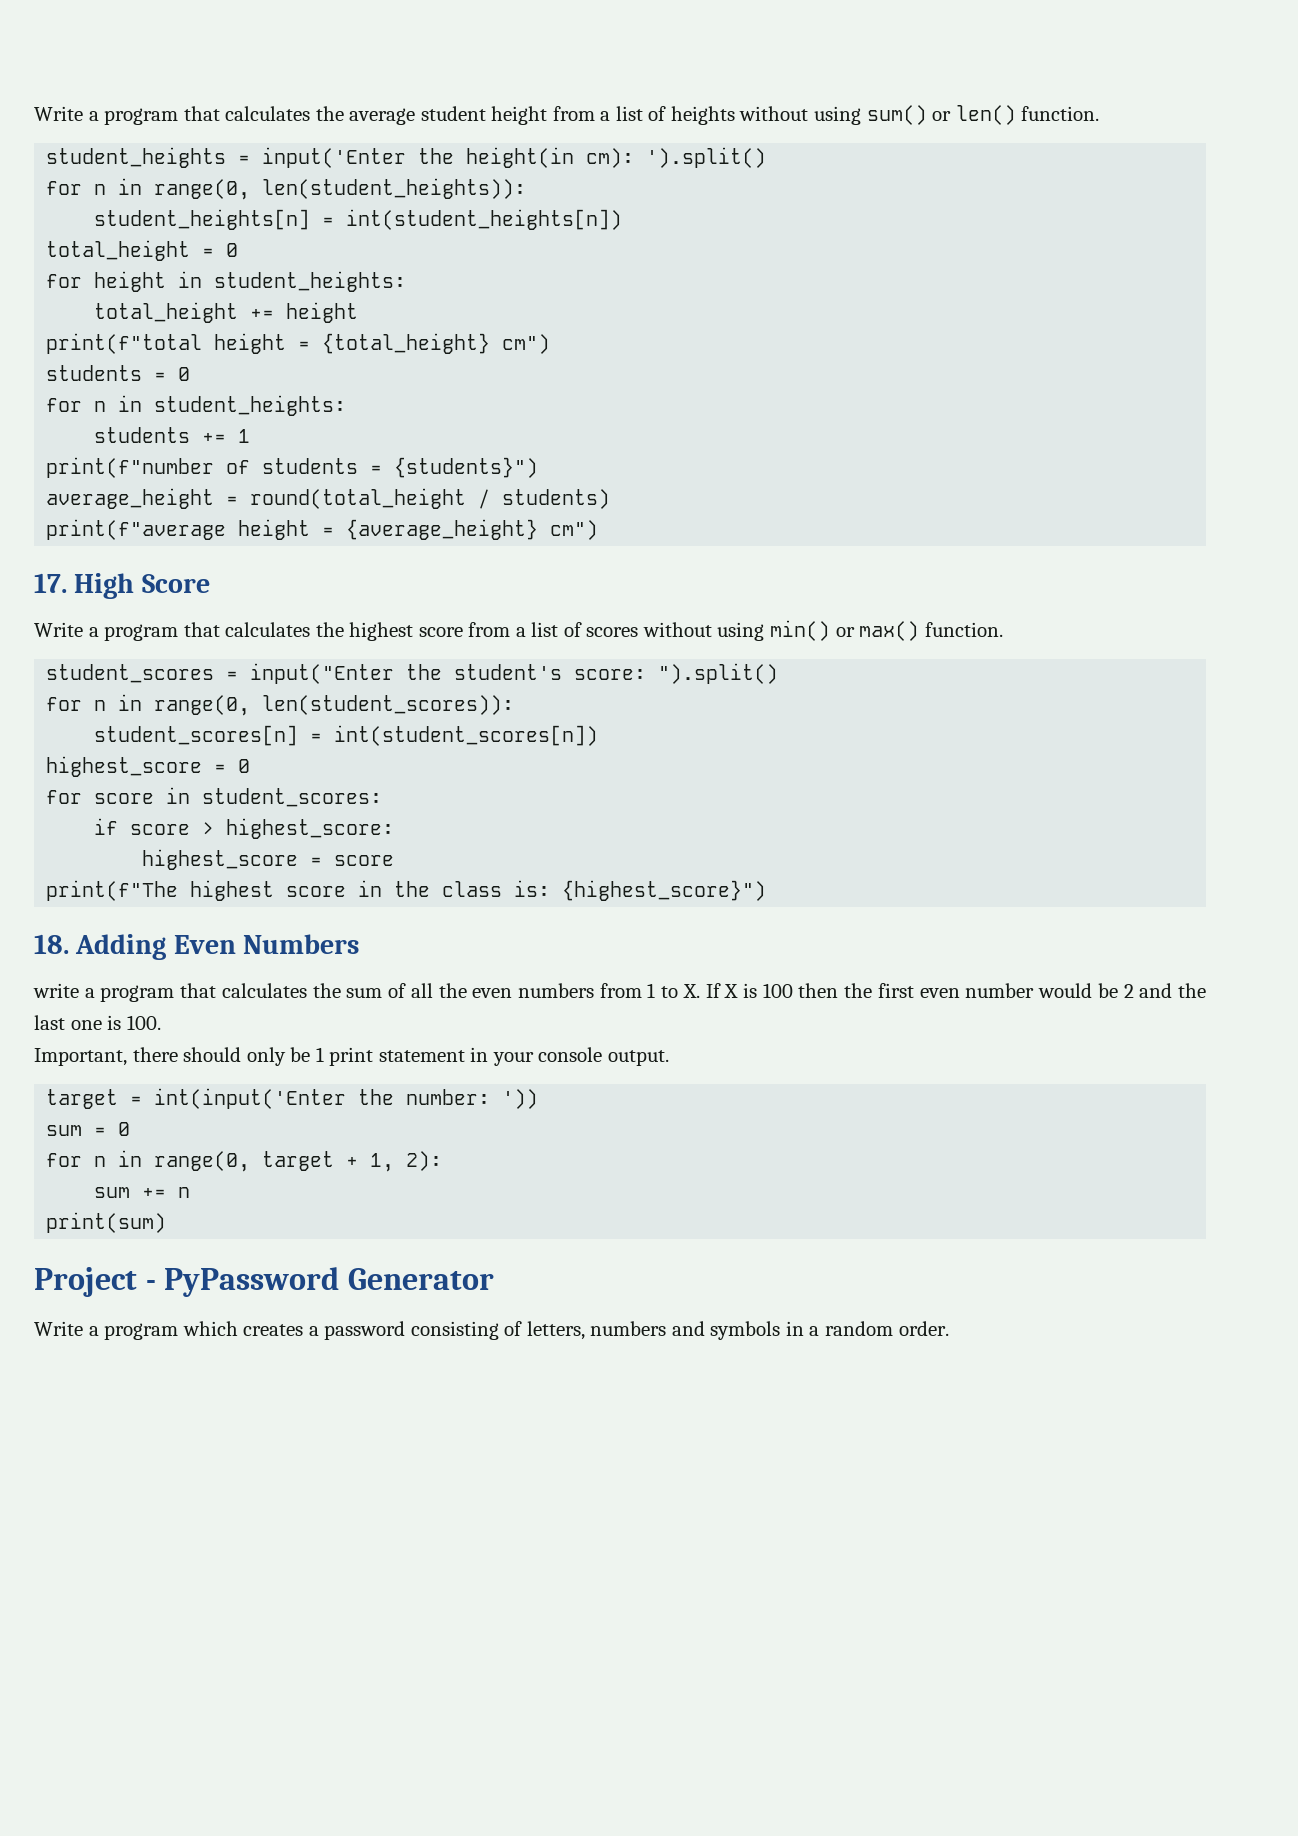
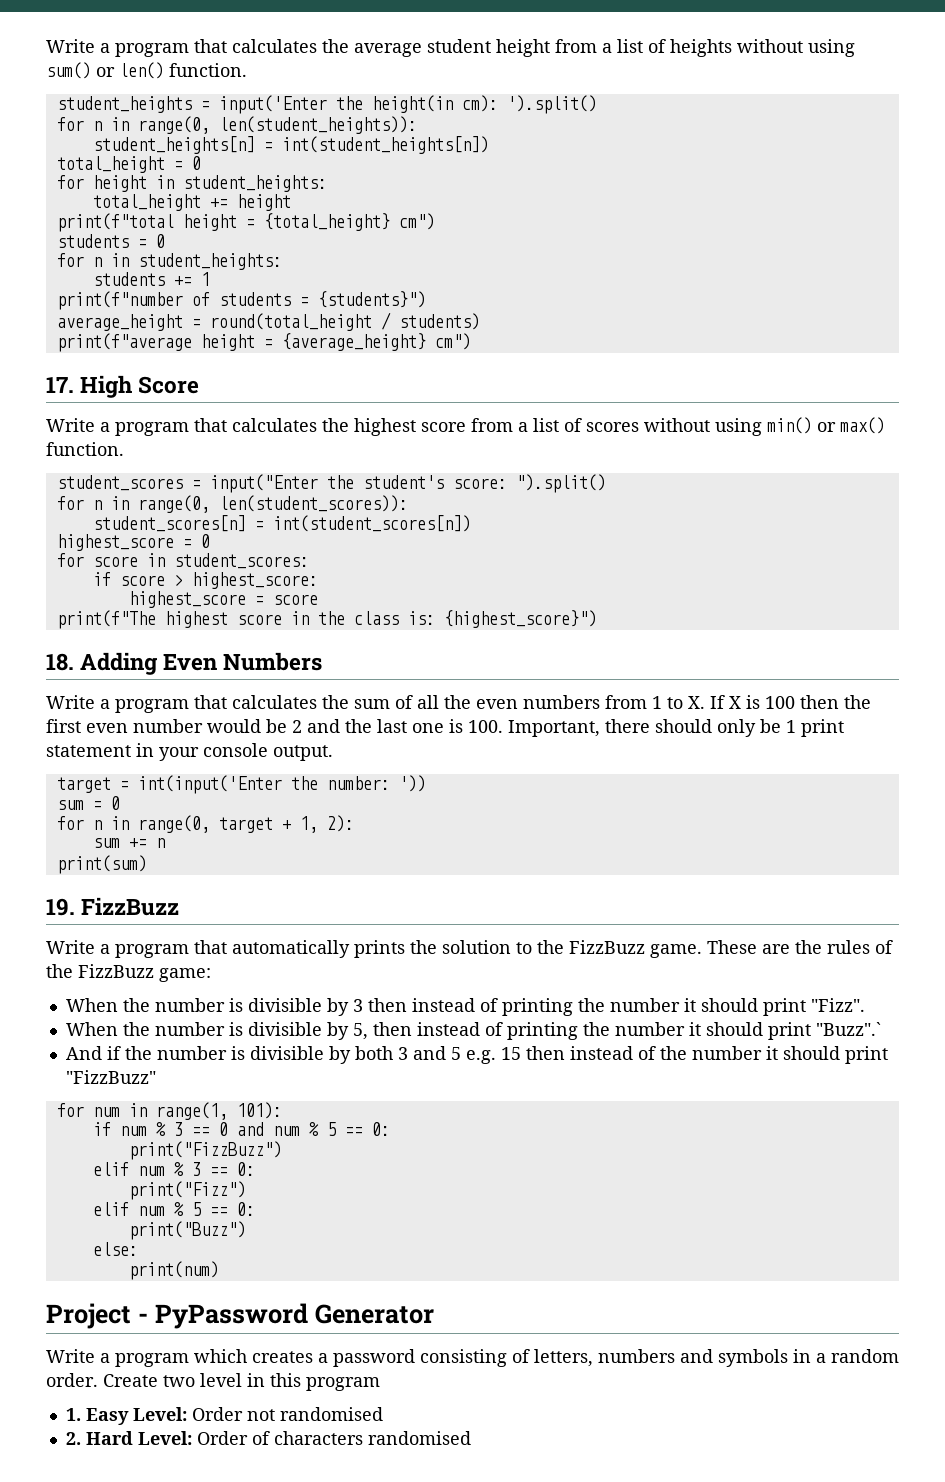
[33,983,79,998] write -> [46,695,95,709] Write
(161, 1022) // -> (503, 726) none
(167, 1222) none -> [46,897,180,916] [46,940,893,958] [46,964,211,982] [65,998,865,1016] [65,1022,881,1040] [65,1046,888,1064] [65,1070,156,1084] [56,1102,282,1120] [92,1122,390,1136] [128,1141,282,1160] [92,1162,255,1176] [128,1181,246,1200] [92,1202,255,1216] [128,1221,246,1240] [92,1242,138,1256] [128,1261,219,1280] // 19. FizzBuzz // Write a program that automatically prints the solution to the FizzBuzz game. These are the rules of the FizzBuzz game: // When the number is divisible by 3 then instead of printing the number it should print "Fizz". // When the number is divisible by 5, then instead of printing the number it should print "Buzz".` // And if the number is divisible by both 3 and 5 e.g. 15 then instead of the number it should print "FizzBuzz" // for num in range(1, 101): // if num % 3 == 0 and num % 5 == 0: // print("FizzBuzz") // elif num % 3 == 0: // print("Fizz") // elif num % 5 == 0: // print("Buzz") // else: // print(num)
(949, 1328) none -> [103,1373,380,1391] [65,1407,383,1425] [65,1431,471,1445] Create two level in this program // 1. Easy Level: Order not randomised // 2. Hard Level: Order of characters randomised

